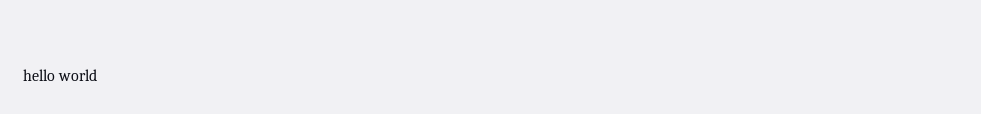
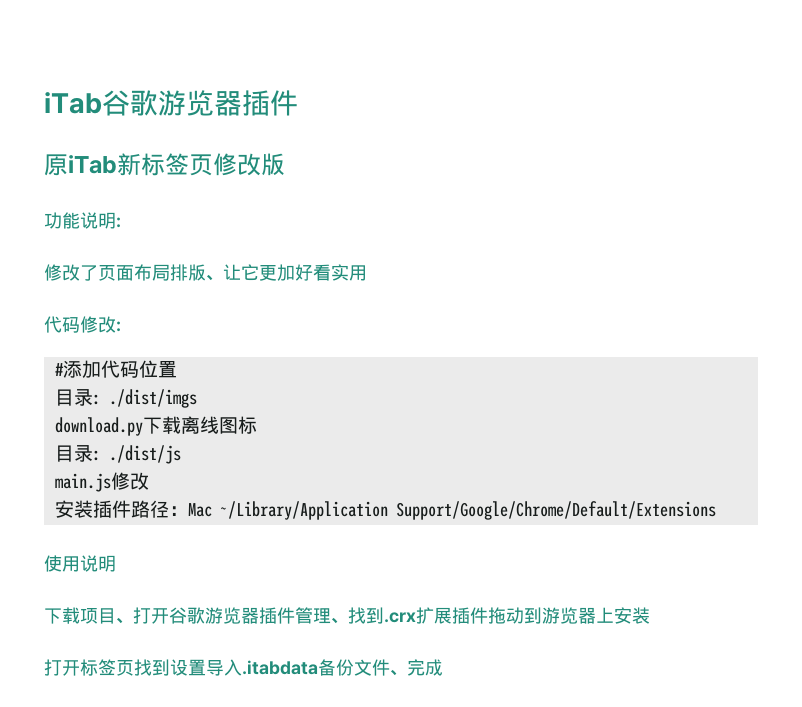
[23,69,98,81] hello world -> [44,90,298,116] [44,153,285,176] [44,212,121,229] [44,264,367,281] [44,316,121,333] [54,360,177,378] [54,389,197,408] [54,416,257,436] [54,445,181,464] [54,472,149,492] [54,500,716,520] [44,555,116,572] [44,607,650,624] [44,659,443,676] iTab谷歌游览器插件 // 原iTab新标签页修改版 // 功能说明: // 修改了页面布局排版、让它更加好看实用 // 代码修改: // #添加代码位置 // 目录: ./dist/imgs // download.py下载离线图标 // 目录: ./dist/js // main.js修改 // 安装插件路径：Mac ~/Library/Application Support/Google/Chrome/Default/Extensions // 使用说明 // 下载项目、打开谷歌游览器插件管理、找到.crx扩展插件拖动到游览器上安装 // 打开标签页找到设置导入.itabdata备份文件、完成

